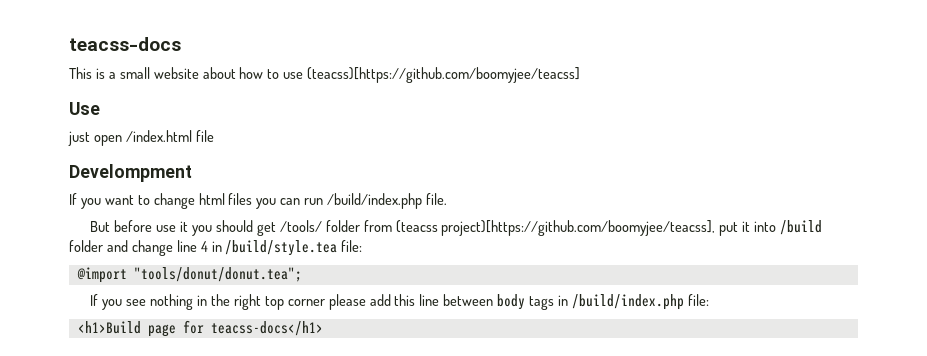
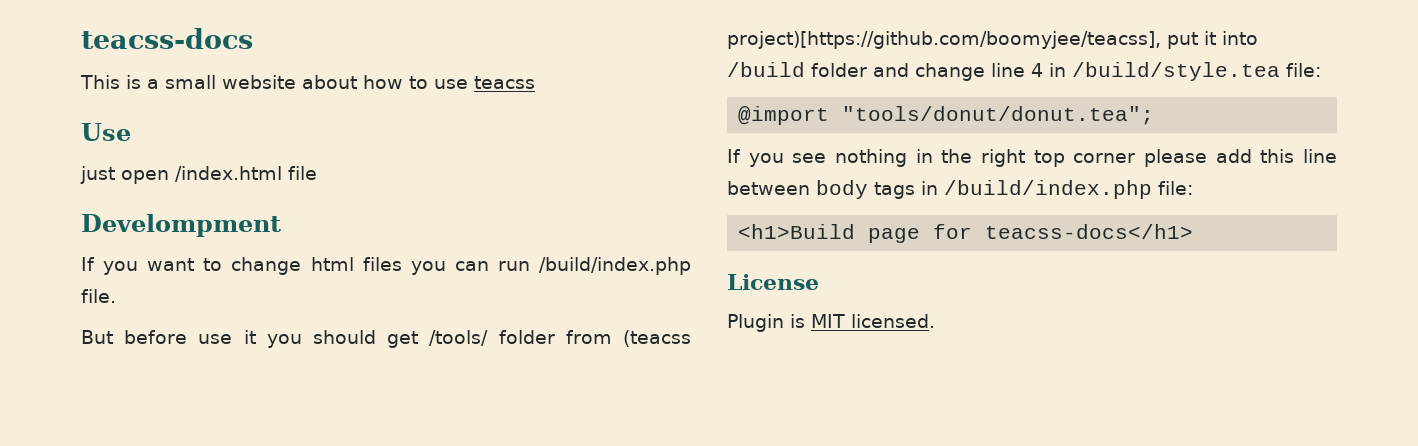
[307,67,581,83] (teacss)[https://github.com/boomyjee/teacss] -> [474,76,535,89] teacss
(323, 328) none -> [727,274,819,290] [727,314,935,332] // License // Plugin is MIT licensed.

